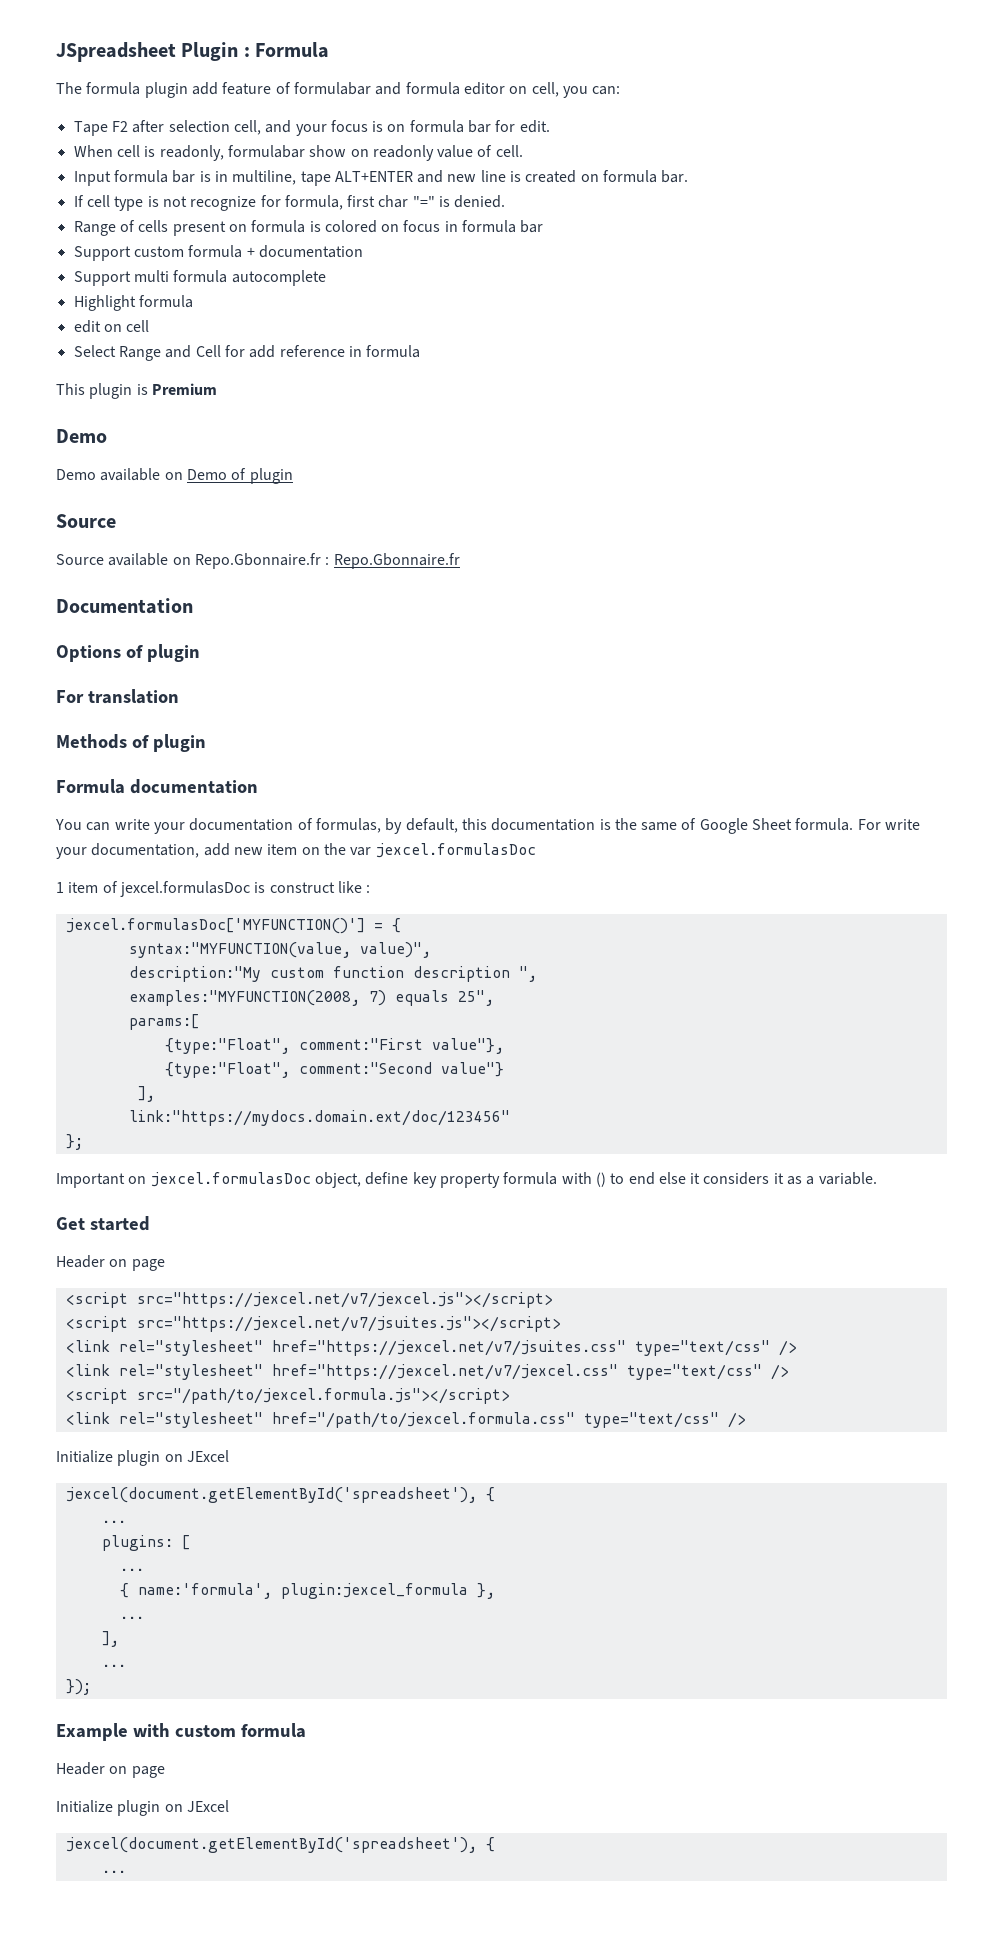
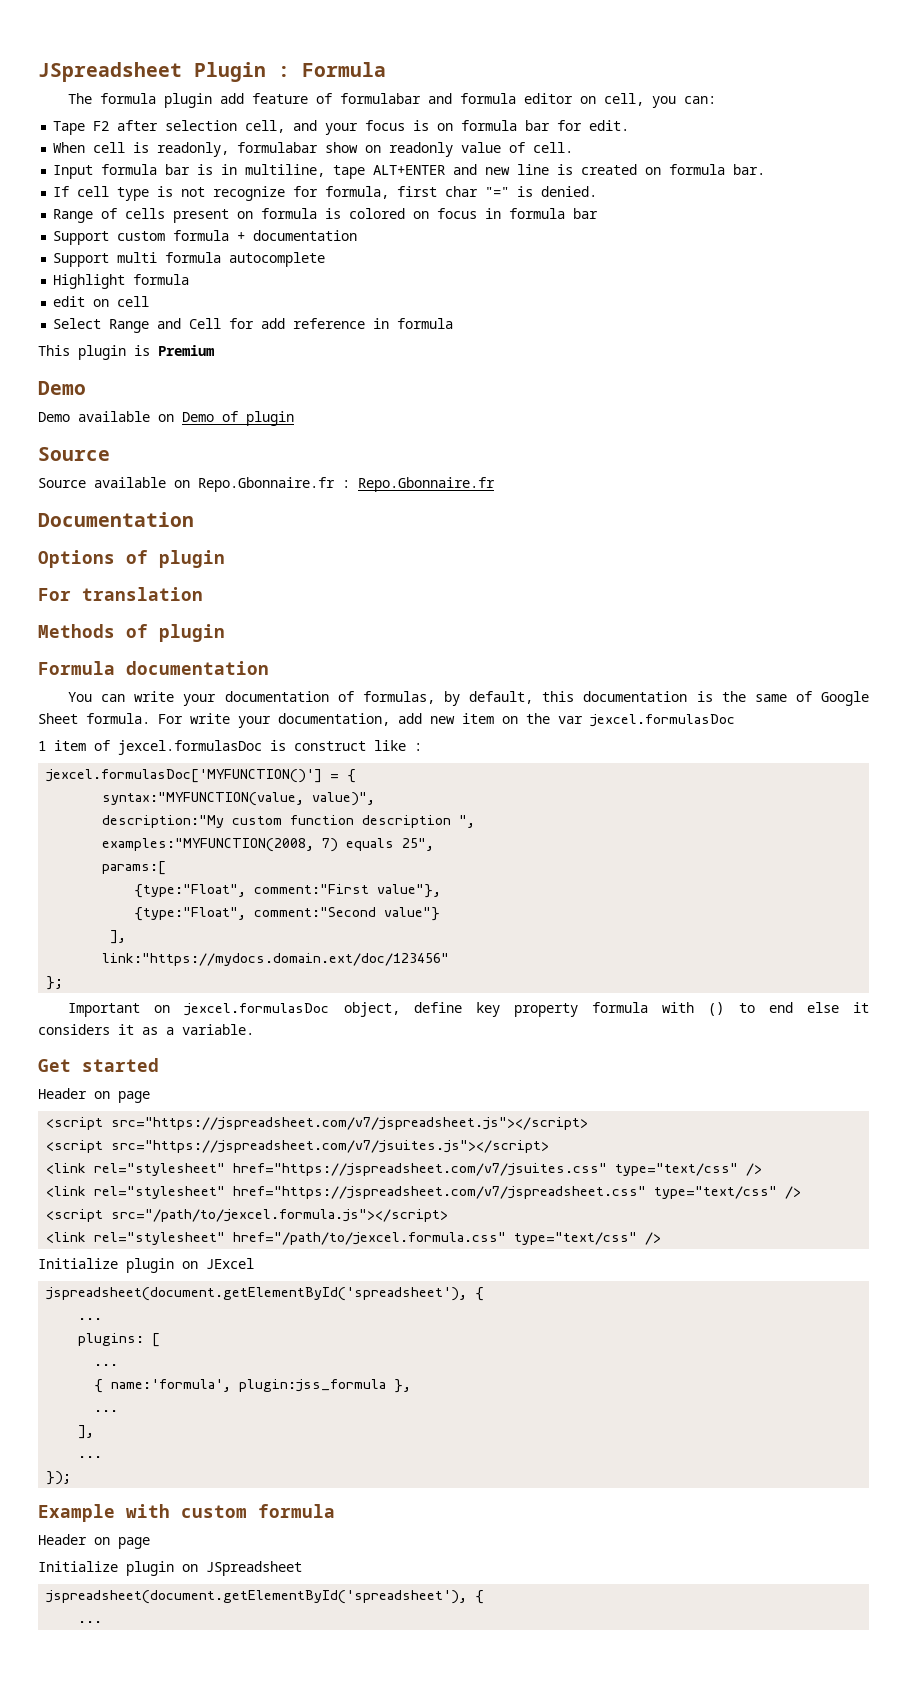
[136,1292,553,1308] [65,1316,561,1332] [65,1340,626,1356] src="https://jexcel.net/v7/jexcel.js"></script> // <script src="https://jexcel.net/v7/jsuites.js"></script> // <link rel="stylesheet" href="https://jexcel.net/v7/jsuites.css" -> [111,1117,589,1130] [46,1140,550,1153] [46,1163,608,1176] src="https://jspreadsheet.com/v7/jspreadsheet.js"></script> // <script src="https://jspreadsheet.com/v7/jsuites.js"></script> // <link rel="stylesheet" href="https://jspreadsheet.com/v7/jsuites.css"
[271,1364,618,1380] href="https://jexcel.net/v7/jexcel.css" -> [233,1186,647,1199] href="https://jspreadsheet.com/v7/jspreadsheet.css"
[65,1487,477,1503] jexcel(document.getElementById('spreadsheet'), -> [46,1287,468,1301] jspreadsheet(document.getElementById('spreadsheet'),
[280,1583,468,1599] plugin:jexcel_formula -> [239,1379,387,1392] plugin:jss_formula
[186,1800,229,1812] [65,1837,477,1853] JExcel // jexcel(document.getElementById('spreadsheet'), -> [206,1561,302,1576] [46,1590,468,1604] JSpreadsheet // jspreadsheet(document.getElementById('spreadsheet'),

